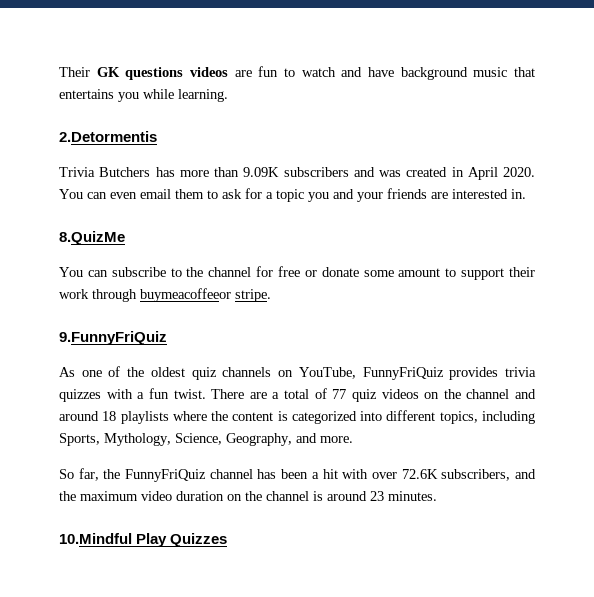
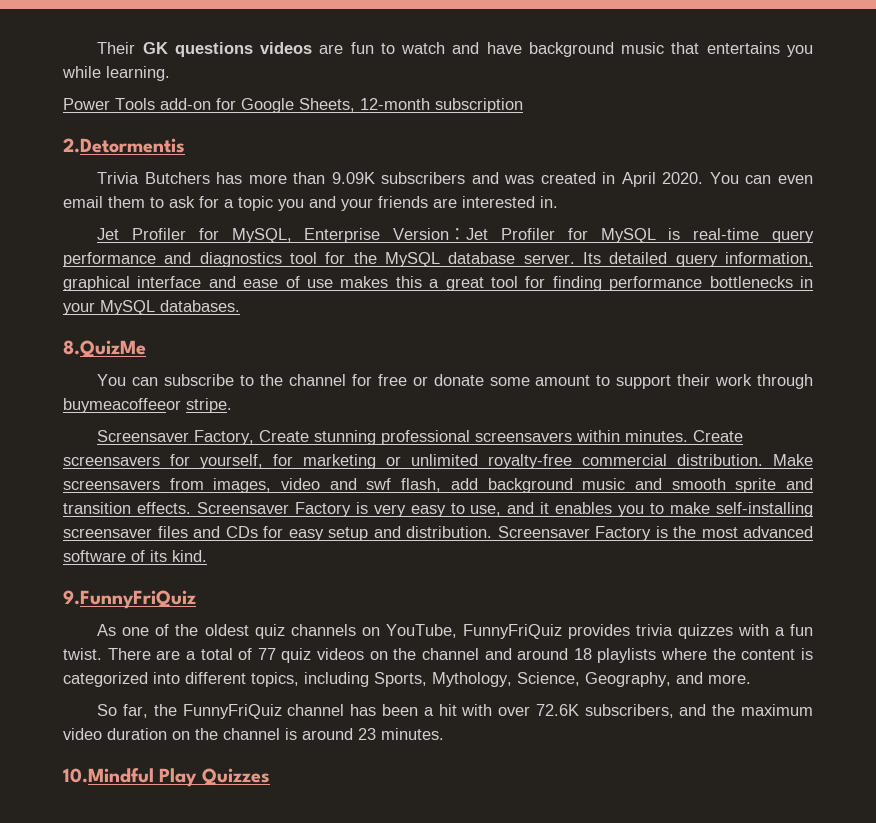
(228, 95) none -> [63,98,523,113] // Power Tools add-on for Google Sheets, 12-month subscription
(526, 194) none -> [97,228,814,243] [63,252,813,267] [63,276,813,291] [63,300,240,315] // Jet Profiler for MySQL, Enterprise Version：Jet Profiler for MySQL is real-time query performance and diagnostics tool for the MySQL database server. Its detailed query information, graphical interface and ease of use makes this a great tool for finding performance bottlenecks in your MySQL databases.
(271, 295) none -> [97,430,744,445] [63,454,813,469] [63,478,814,493] [63,502,813,517] [63,526,813,541] [63,550,207,562] // Screensaver Factory, Create stunning professional screensavers within minutes. Create screensavers for yourself, for marketing or unlimited royalty-free commercial distribution. Make screensavers from images, video and swf flash, add background music and smooth sprite and transition effects. Screensaver Factory is very easy to use, and it enables you to make self-installing screensaver files and CDs for easy setup and distribution. Screensaver Factory is the most advanced software of its kind.

